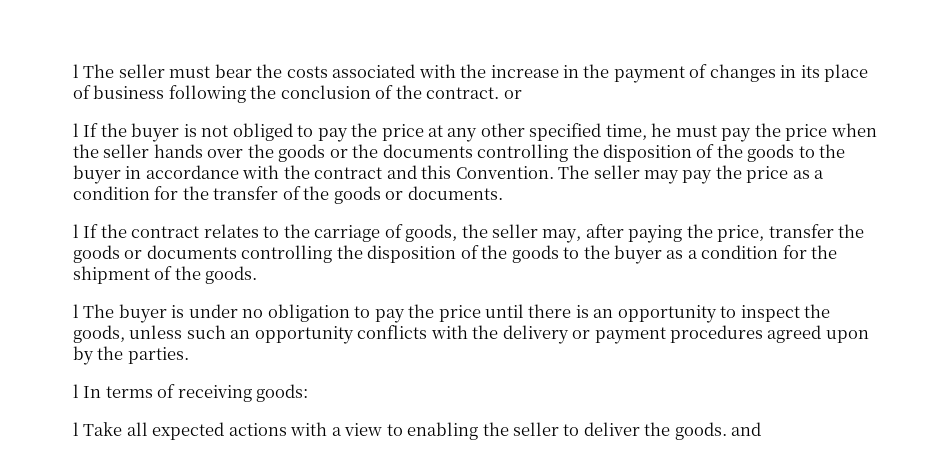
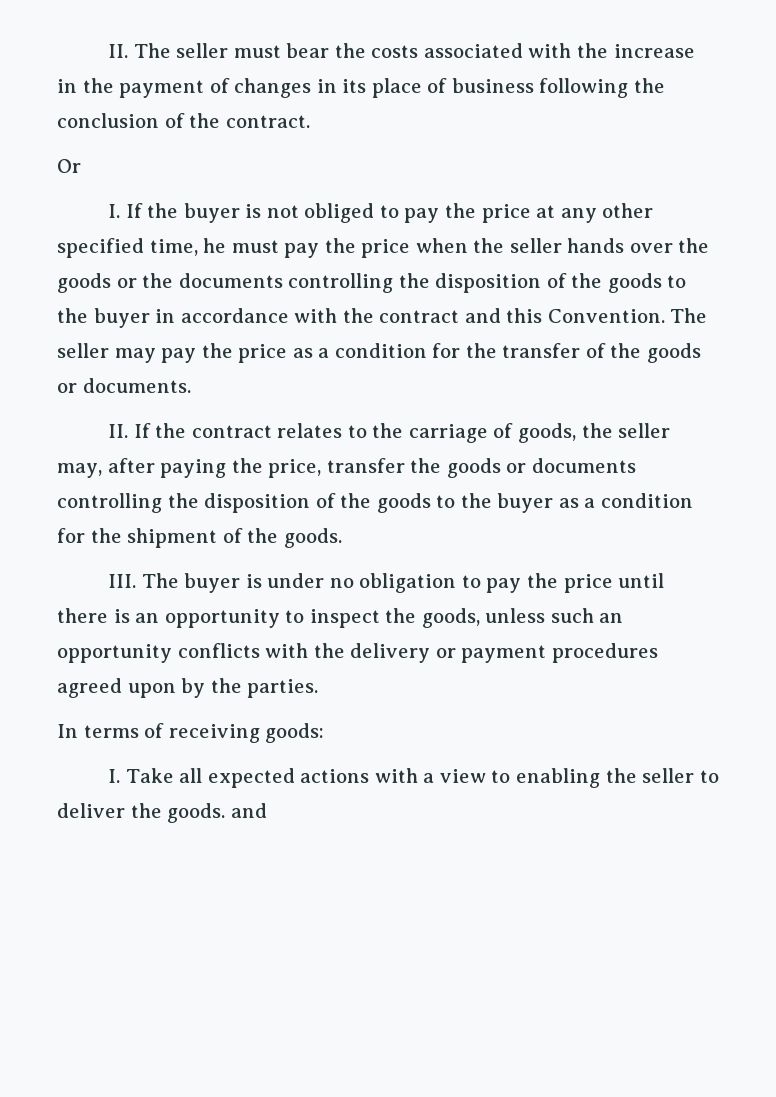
[73,64,79,78] l -> [108,44,129,58] II.
[503,90,522,99] [73,123,79,137] or // l -> [57,159,81,173] [108,204,121,218] // Or // I.
[73,224,79,238] l -> [108,424,129,438] II.
[73,304,79,318] l -> [108,574,137,588] III.
[73,384,79,398] l -> (319, 688) none
[73,422,79,436] l -> [108,769,121,783] I.

